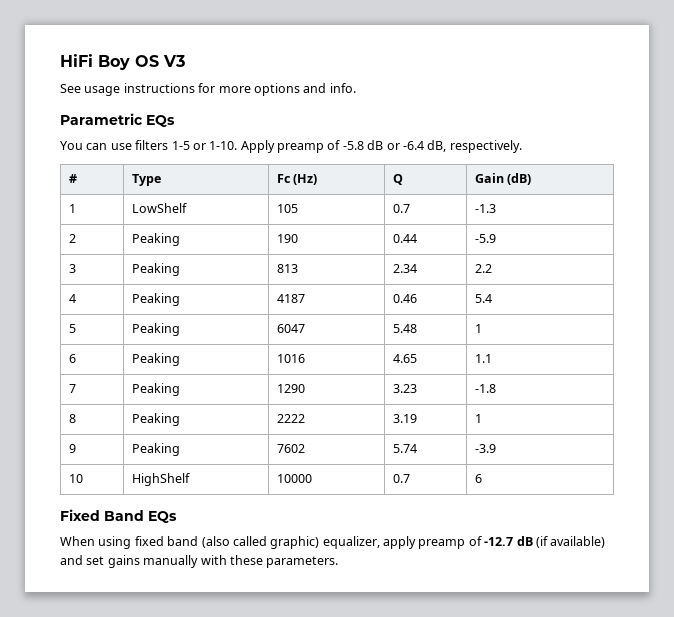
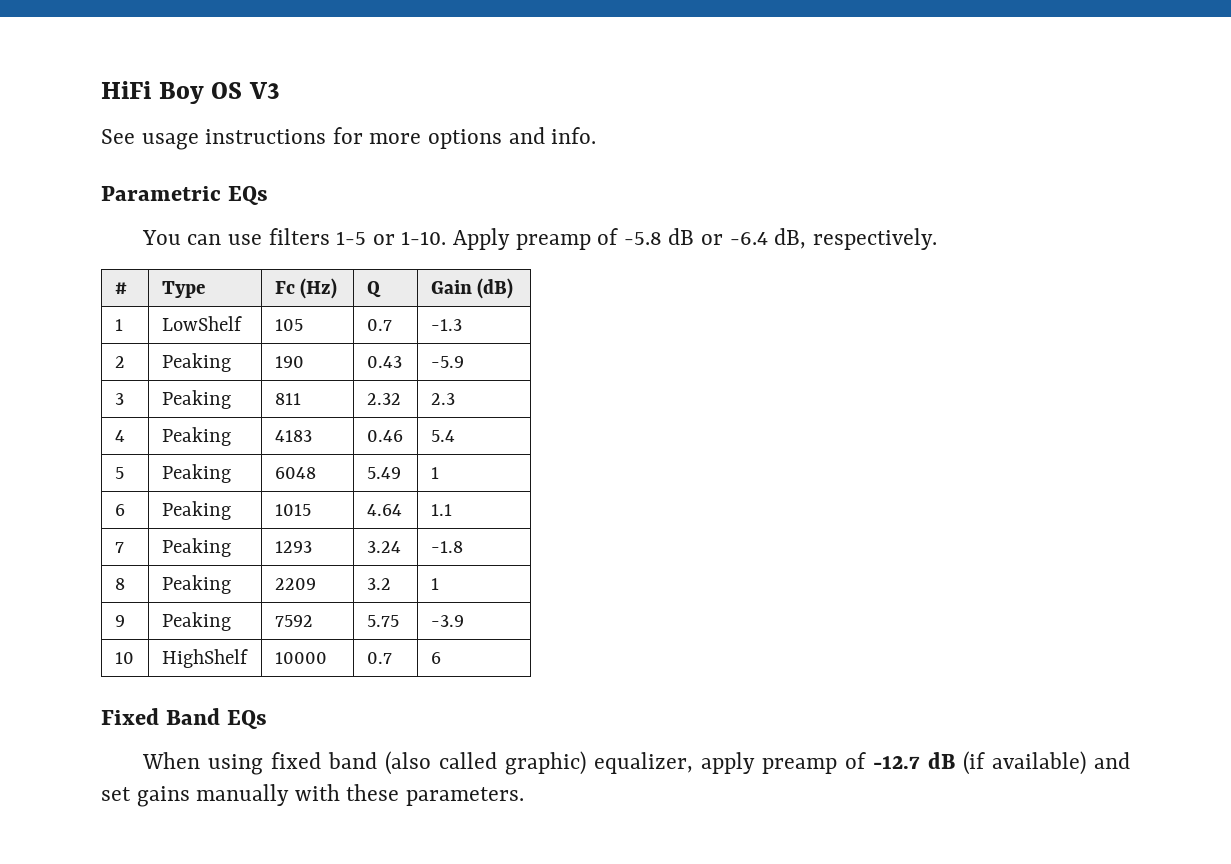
[392,234,417,243] 0.44 -> [366,356,402,368] 0.43
[276,264,298,273] [392,264,417,273] [474,264,492,273] 813 | 2.34 | 2.2 -> [274,393,301,405] [366,393,401,405] [430,393,455,405] 811 | 2.32 | 2.3
[276,294,305,303] 4187 -> [274,430,312,442] 4183
[276,324,305,333] [392,324,417,333] 6047 | 5.48 -> [274,467,316,479] [366,467,401,479] 6048 | 5.49
[276,354,305,363] [392,354,417,363] 1016 | 4.65 -> [274,504,311,516] [366,504,402,516] 1015 | 4.64
[276,384,305,393] [392,384,417,393] 1290 | 3.23 -> [274,541,312,553] [366,541,401,553] 1293 | 3.24
[276,414,305,423] [392,414,417,423] 2222 | 3.19 -> [274,578,316,590] [366,578,391,590] 2209 | 3.2
[276,444,305,453] [392,444,417,453] 7602 | 5.74 -> [274,615,313,627] [366,615,399,627] 7592 | 5.75

